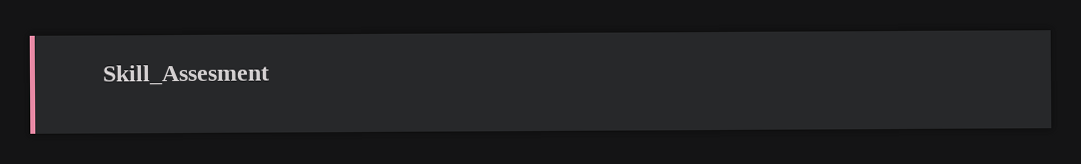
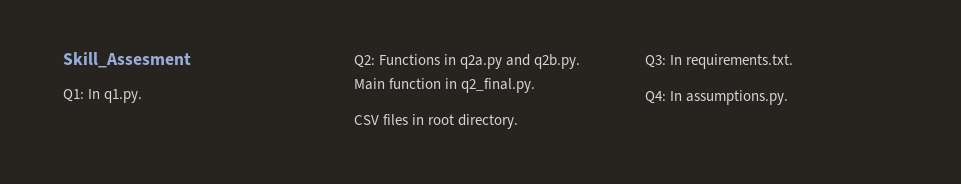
(270, 75) none -> [63,89,143,103] [354,54,581,69] [354,78,536,93] [354,114,519,129] [645,54,794,69] [645,90,789,105] // Q1: In q1.py. // Q2: Functions in q2a.py and q2b.py. Main function in q2_final.py. // CSV files in root directory. // Q3: In requirements.txt. // Q4: In assumptions.py.

